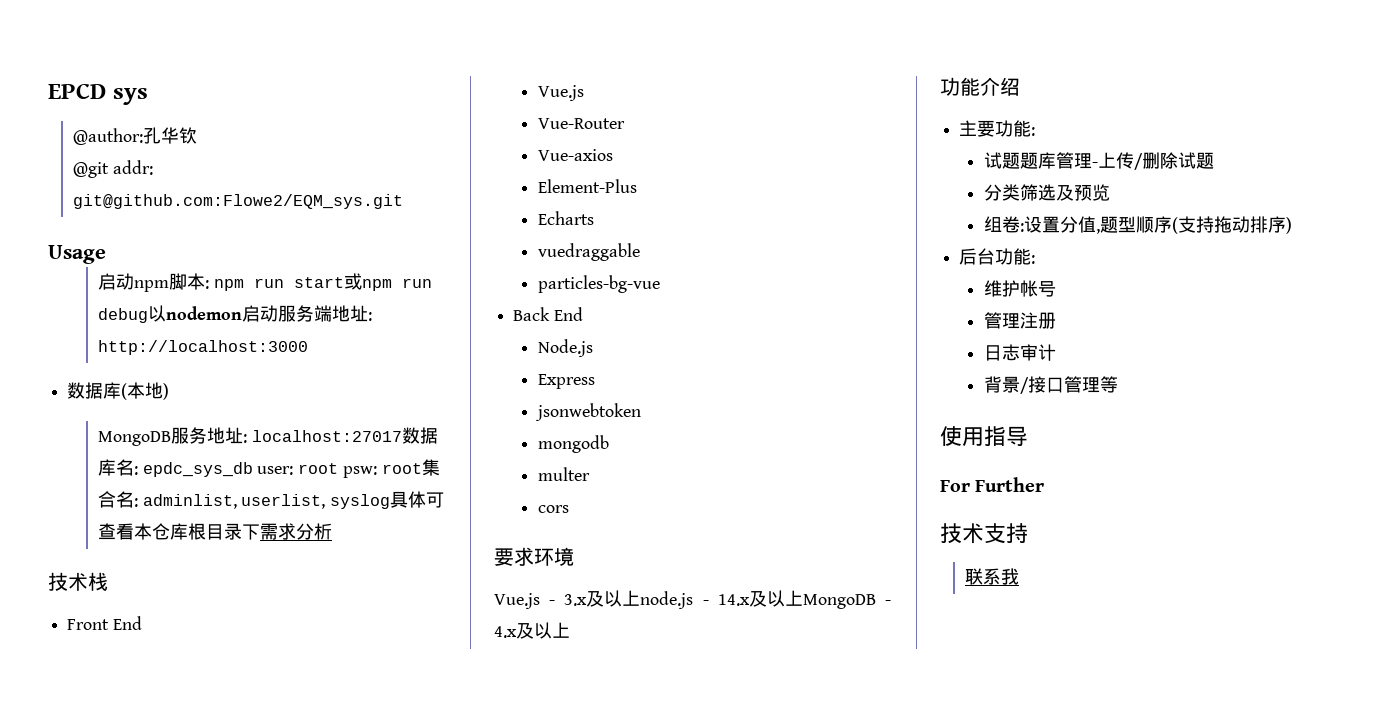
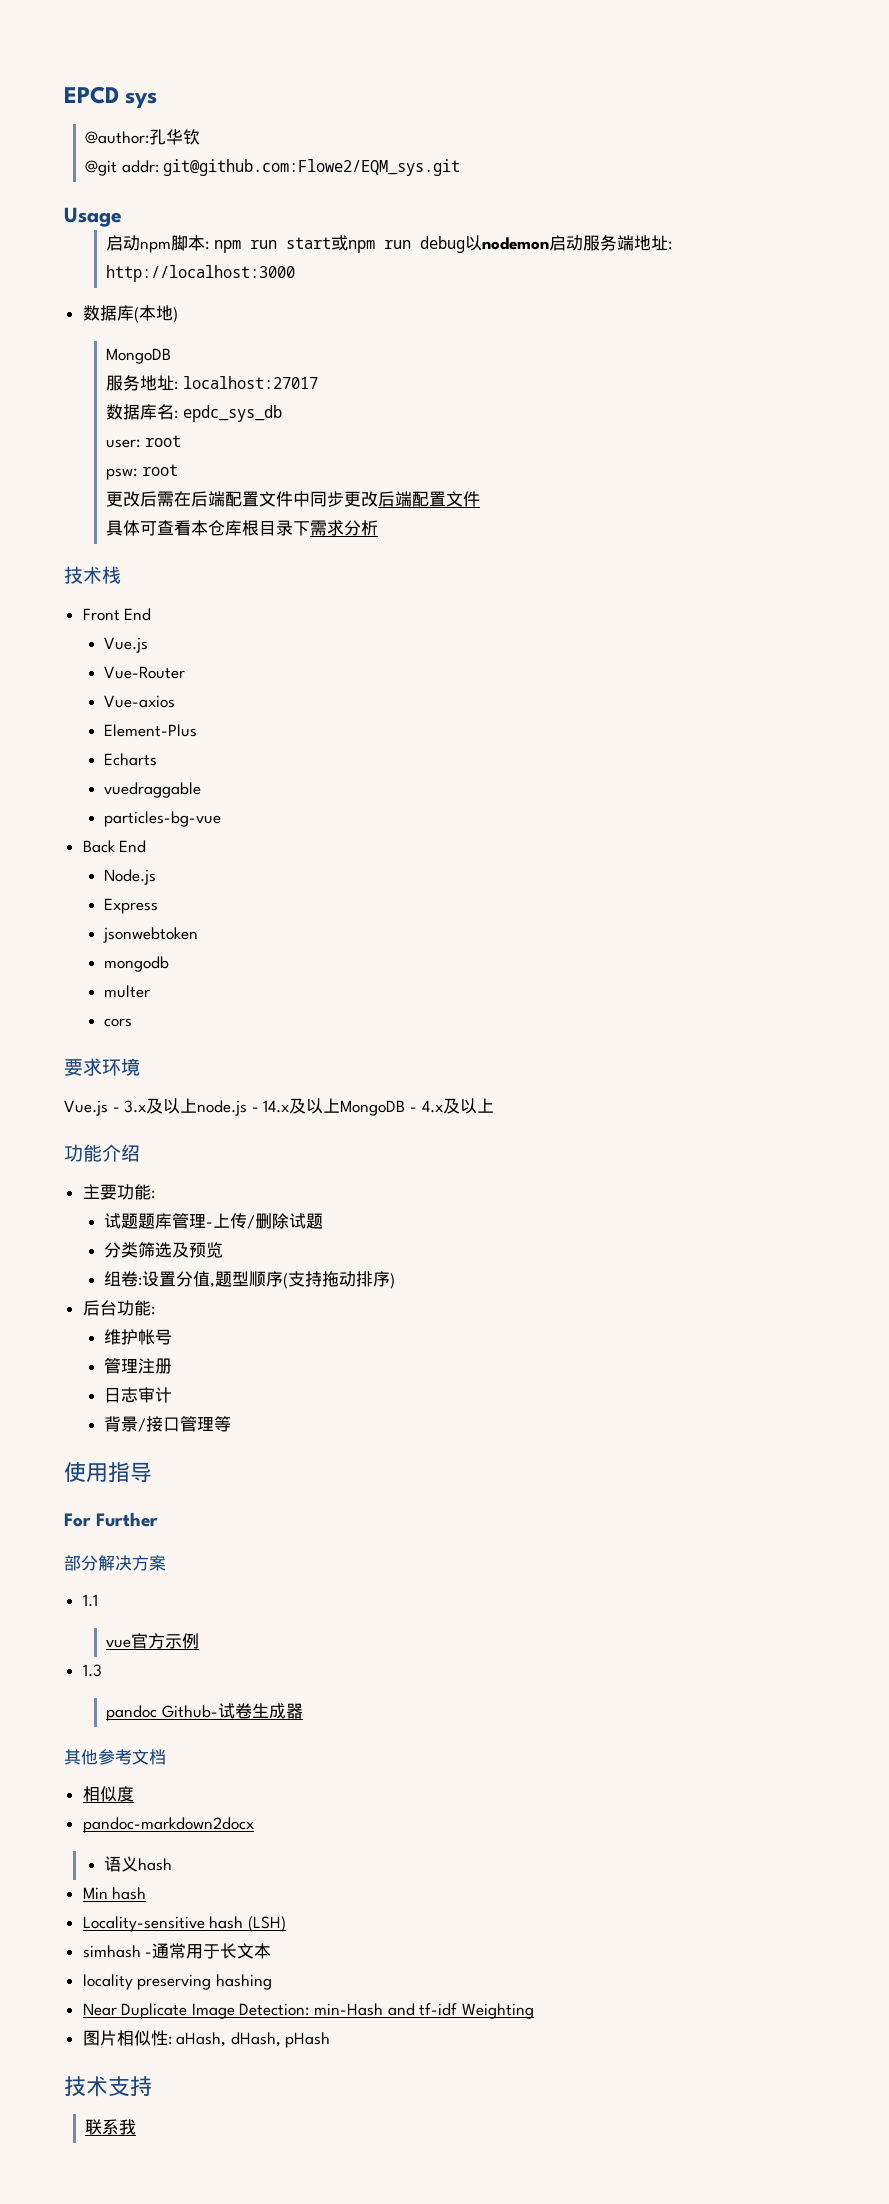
(171, 438) none -> (172, 356) //
(402, 436) none -> (318, 382) //
(253, 469) none -> (282, 413) //
(339, 468) none -> (181, 441) //
[421,459,440,476] [97,491,391,509] 集合名: adminlist, userlist, syslog -> [106,491,481,507] // 更改后需在后端配置文件中同步更改后端配置文件 //
(1045, 484) none -> [64,1555,166,1571] [82,1594,98,1607] [106,1633,200,1649] [82,1664,102,1677] [106,1703,303,1721] [64,1749,166,1765] [82,1786,134,1802] [82,1817,254,1833] [103,1856,172,1872] [82,1887,147,1900] [82,1916,286,1932] [82,1943,272,1959] [82,1974,272,1990] [82,2003,534,2019] [82,2030,331,2048] // 部分解决方案 // 1.1 // vue官方示例 // 1.3 // pandoc Github-试卷生成器 // 其他参考文档 // 相似度 // pandoc-markdown2docx // 语义hash // Min hash // Locality-sensitive hash (LSH) // simhash -通常用于长文本 // locality preserving hashing // Near Duplicate Image Detection: min-Hash and tf-idf Weighting // 图片相似性: aHash, dHash, pHash

